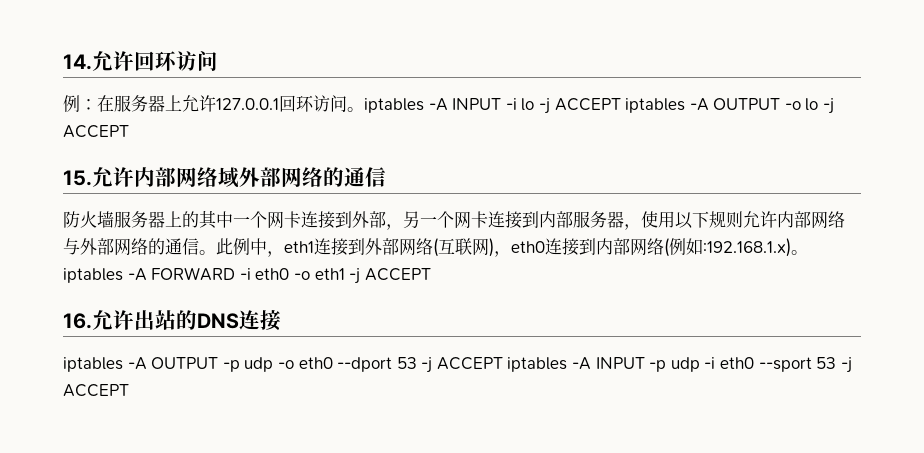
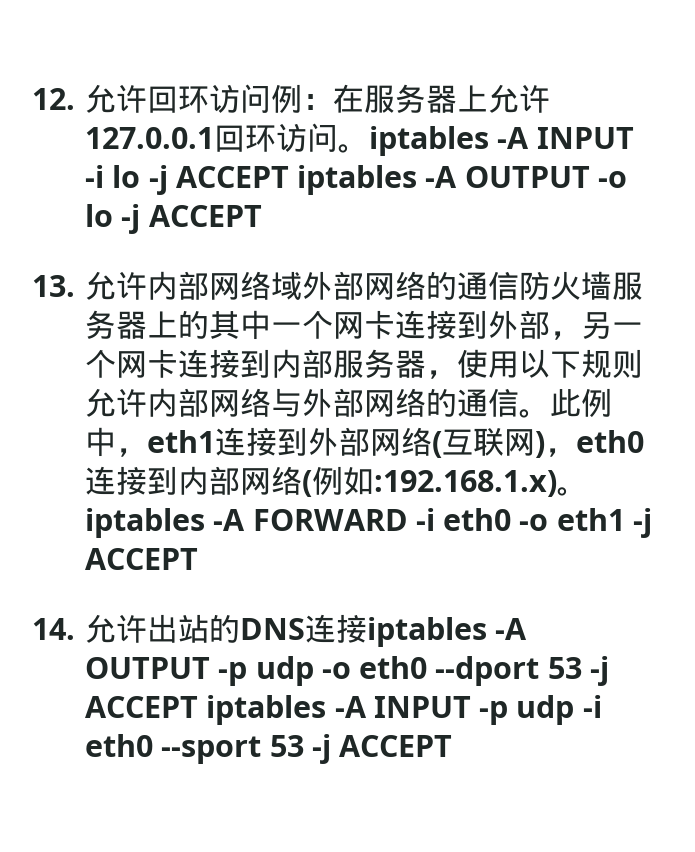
[63,54,92,70] 14. -> [32,88,75,110] 12.
(218, 61) // -> (272, 98) none
[63,170,92,186] 15. -> [32,275,75,297] 13.
(386, 177) // -> (520, 285) none
[63,313,92,329] 16. -> [32,618,75,640] 14.
(281, 320) // -> (368, 628) none

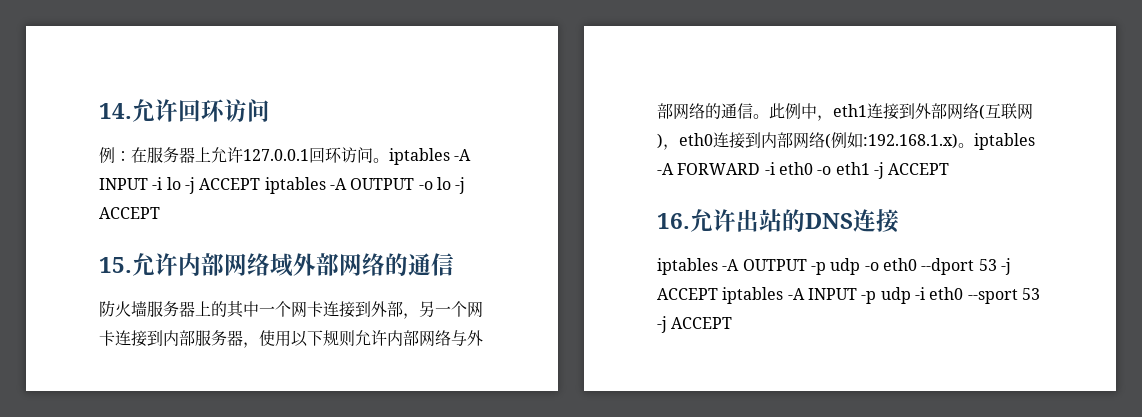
[32,88,75,110] 12. -> [99,103,132,119] 14.
(272, 98) none -> (270, 110) //
[32,275,75,297] 13. -> [99,257,132,273] 15.
(520, 285) none -> (454, 264) //
[32,618,75,640] 14. -> [657,213,690,229] 16.
(368, 628) none -> (899, 221) //

